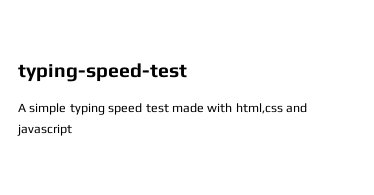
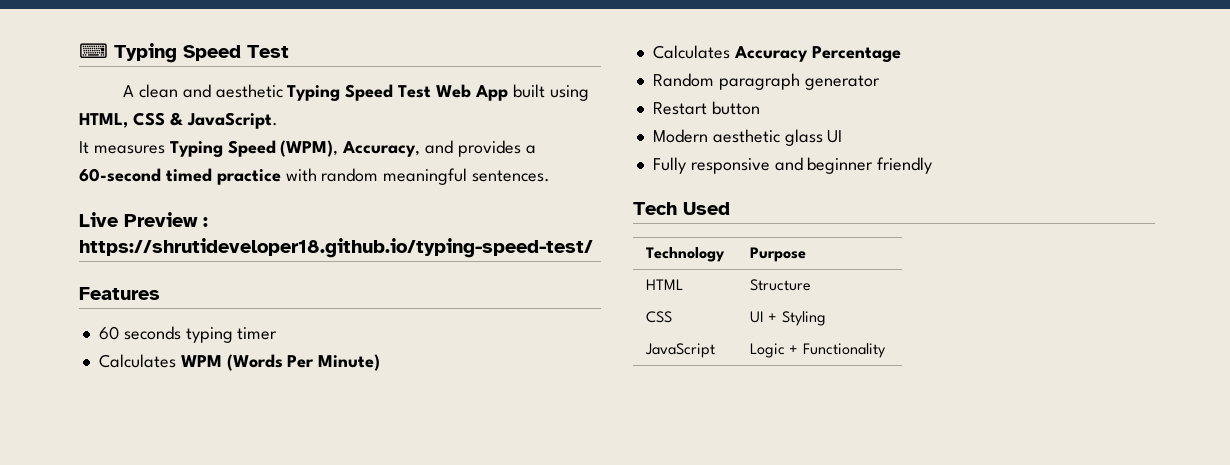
[18,63,187,82] [18,103,307,115] [17,124,72,136] typing-speed-test // A simple typing speed test made with html,css and javascript -> [79,43,289,63] [122,84,589,101] [79,112,278,129] [79,140,536,157] [79,168,551,185] [79,212,208,227] [79,238,593,258] [79,287,160,300] [98,326,278,343] [98,354,381,371] [652,45,901,62] [652,73,880,90] [652,101,760,115] [652,129,843,146] [652,157,933,174] [633,202,730,215] [645,247,725,262] [749,247,806,262] [645,279,683,290] [749,279,811,291] [645,311,672,323] [749,311,826,326] [644,343,715,358] [749,343,886,358] ⌨ Typing Speed Test // A clean and aesthetic Typing Speed Test Web App built using HTML, CSS & JavaScript. // It measures Typing Speed (WPM), Accuracy, and provides a 60-second timed practice with random meaningful sentences. // Live Preview : https://shrutideveloper18.github.io/typing-speed-test/ // Features // 60 seconds typing timer // Calculates WPM (Words Per Minute) // Calculates Accuracy Percentage // Random paragraph generator // Restart button // Modern aesthetic glass UI // Fully responsive and beginner friendly // Tech Used // Technology | Purpose // HTML | Structure // CSS | UI + Styling // JavaScript | Logic + Functionality

